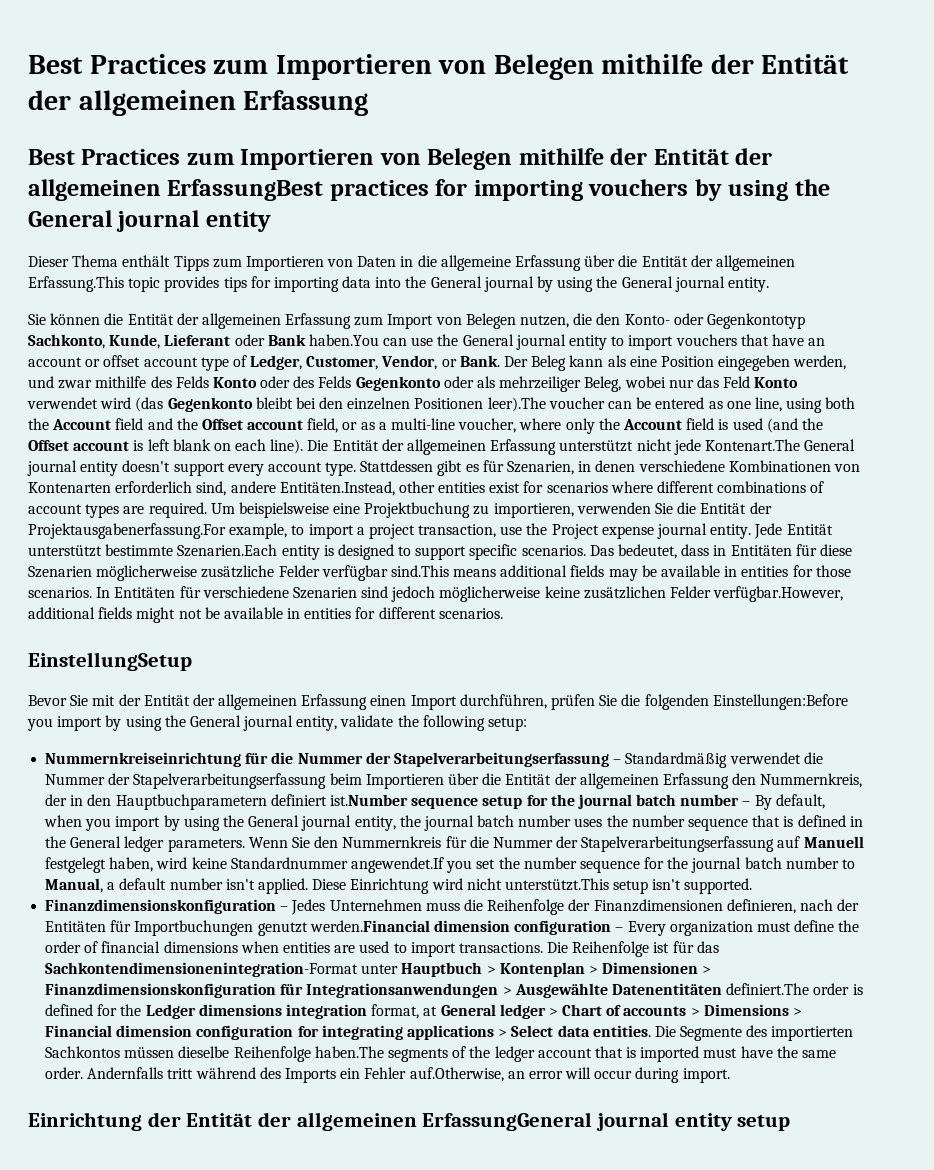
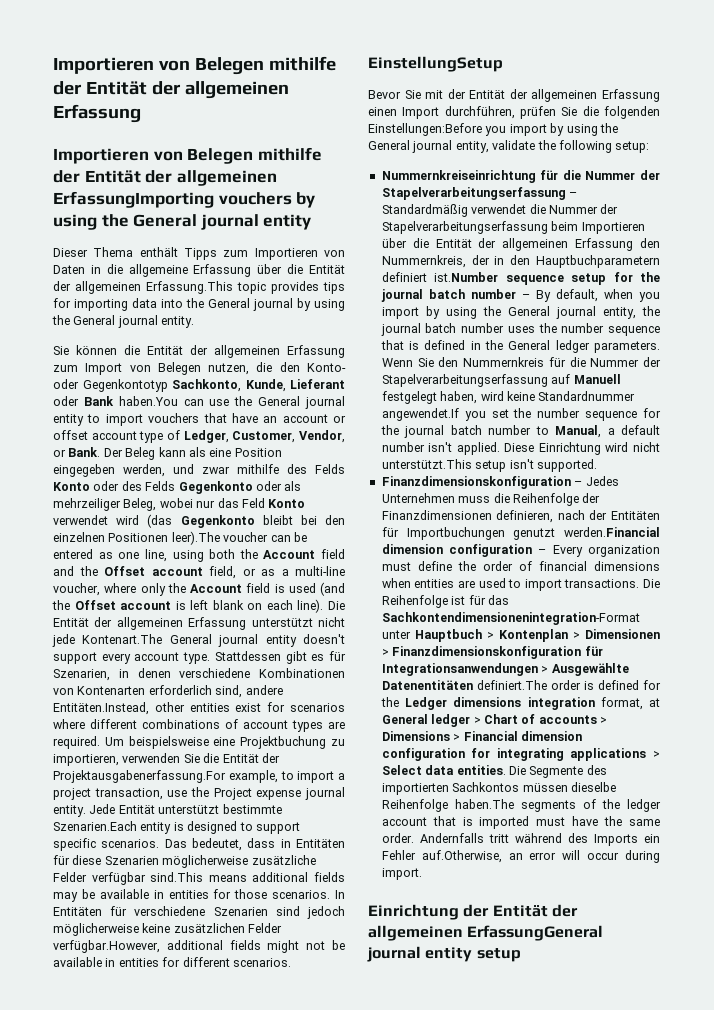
[28,54,269,74] Best Practices zum -> (53, 65) none
[28,148,773,170] [28,179,583,201] Best Practices zum Importieren von Belegen mithilfe der Entität der allgemeinen ErfassungBest practices for importing -> [53,147,322,164] [53,170,277,186] [53,191,214,208] Importieren von Belegen mithilfe der Entität der allgemeinen ErfassungImporting

